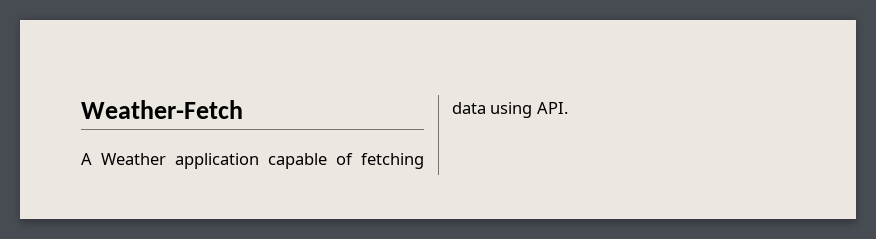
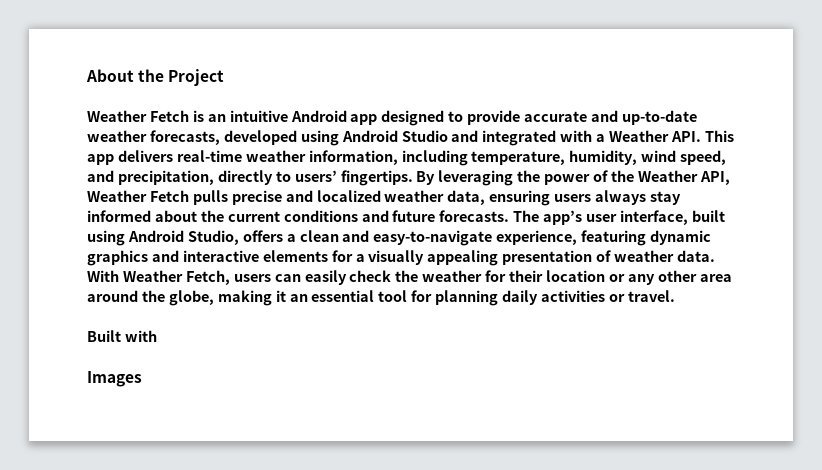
[81,100,243,119] [81,153,424,169] [452,102,568,118] Weather-Fetch // A Weather application capable of fetching data using API. -> [86,69,225,86] [87,110,697,126] [87,130,734,146] [87,150,727,166] [87,170,730,186] [87,190,682,206] [87,210,725,225] [87,230,712,246] [87,250,716,266] [87,270,732,285] [87,290,675,306] [87,330,157,342] [87,371,142,387] About the Project // Weather Fetch is an intuitive Android app designed to provide accurate and up-to-date weather forecasts, developed using Android Studio and integrated with a Weather API. This app delivers real-time weather information, including temperature, humidity, wind speed, and precipitation, directly to users’ fingertips. By leveraging the power of the Weather API, Weather Fetch pulls precise and localized weather data, ensuring users always stay informed about the current conditions and future forecasts. The app’s user interface, built using Android Studio, offers a clean and easy-to-navigate experience, featuring dynamic graphics and interactive elements for a visually appealing presentation of weather data. With Weather Fetch, users can easily check the weather for their location or any other area around the globe, making it an essential tool for planning daily activities or travel. // Built with // Images

